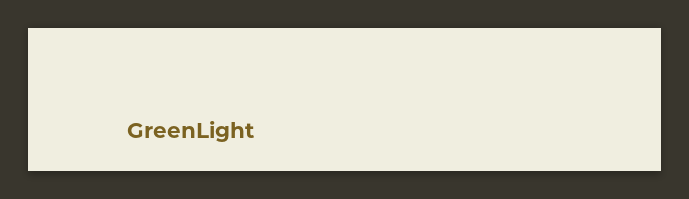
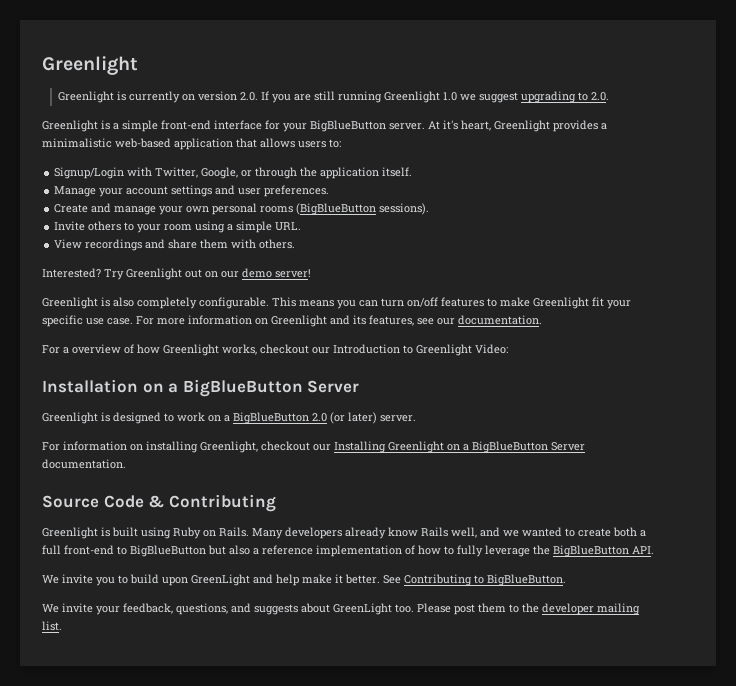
[127,121,254,142] GreenLight -> [42,56,138,75] [58,91,610,103] [42,120,607,132] [42,138,341,150] [54,167,413,179] [54,185,330,197] [54,203,430,215] [54,221,302,233] [54,239,296,251] [42,268,311,280] [42,297,631,309] [42,315,542,327] [42,344,508,356] [42,379,360,397] [42,412,416,424] [42,441,585,453] [42,459,126,469] [42,494,276,512] [42,527,646,539] [42,545,654,557] [42,574,566,586] [42,603,640,615] [42,621,62,631] Greenlight // Greenlight is currently on version 2.0. If you are still running Greenlight 1.0 we suggest upgrading to 2.0. // Greenlight is a simple front-end interface for your BigBlueButton server. At it's heart, Greenlight provides a minimalistic web-based application that allows users to: // Signup/Login with Twitter, Google, or through the application itself. // Manage your account settings and user preferences. // Create and manage your own personal rooms (BigBlueButton sessions). // Invite others to your room using a simple URL. // View recordings and share them with others. // Interested? Try Greenlight out on our demo server! // Greenlight is also completely configurable. This means you can turn on/off features to make Greenlight fit your specific use case. For more information on Greenlight and its features, see our documentation. // For a overview of how Greenlight works, checkout our Introduction to Greenlight Video: // Installation on a BigBlueButton Server // Greenlight is designed to work on a BigBlueButton 2.0 (or later) server. // For information on installing Greenlight, checkout our Installing Greenlight on a BigBlueButton Server documentation. // Source Code & Contributing // Greenlight is built using Ruby on Rails. Many developers already know Rails well, and we wanted to create both a full front-end to BigBlueButton but also a reference implementation of how to fully leverage the BigBlueButton API. // We invite you to build upon GreenLight and help make it better. See Contributing to BigBlueButton. // We invite your feedback, questions, and suggests about GreenLight too. Please post them to the developer mailing list.

